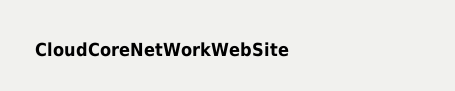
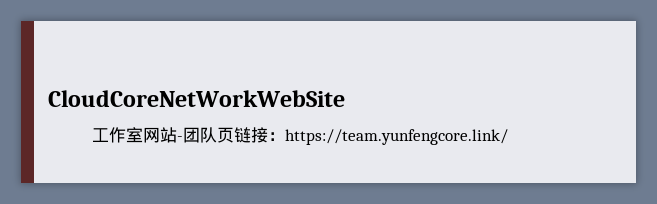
(289, 49) none -> [92,127,509,145] // 工作室网站-团队页链接：https://team.yunfengcore.link/

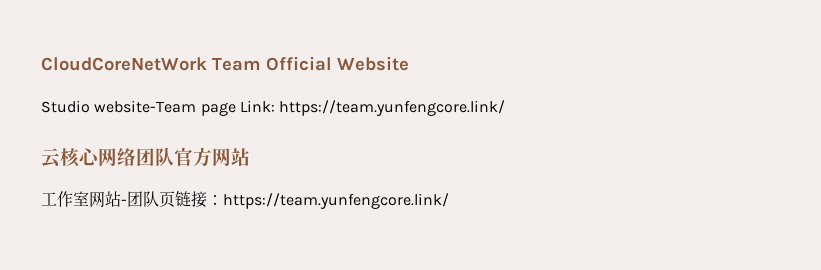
[48,90,345,107] CloudCoreNetWorkWebSite -> [41,56,409,71] [41,100,506,116] [41,147,250,168] CloudCoreNetWork Team Official Website // Studio website-Team page Link: https://team.yunfengcore.link/ // 云核心网络团队官方网站

